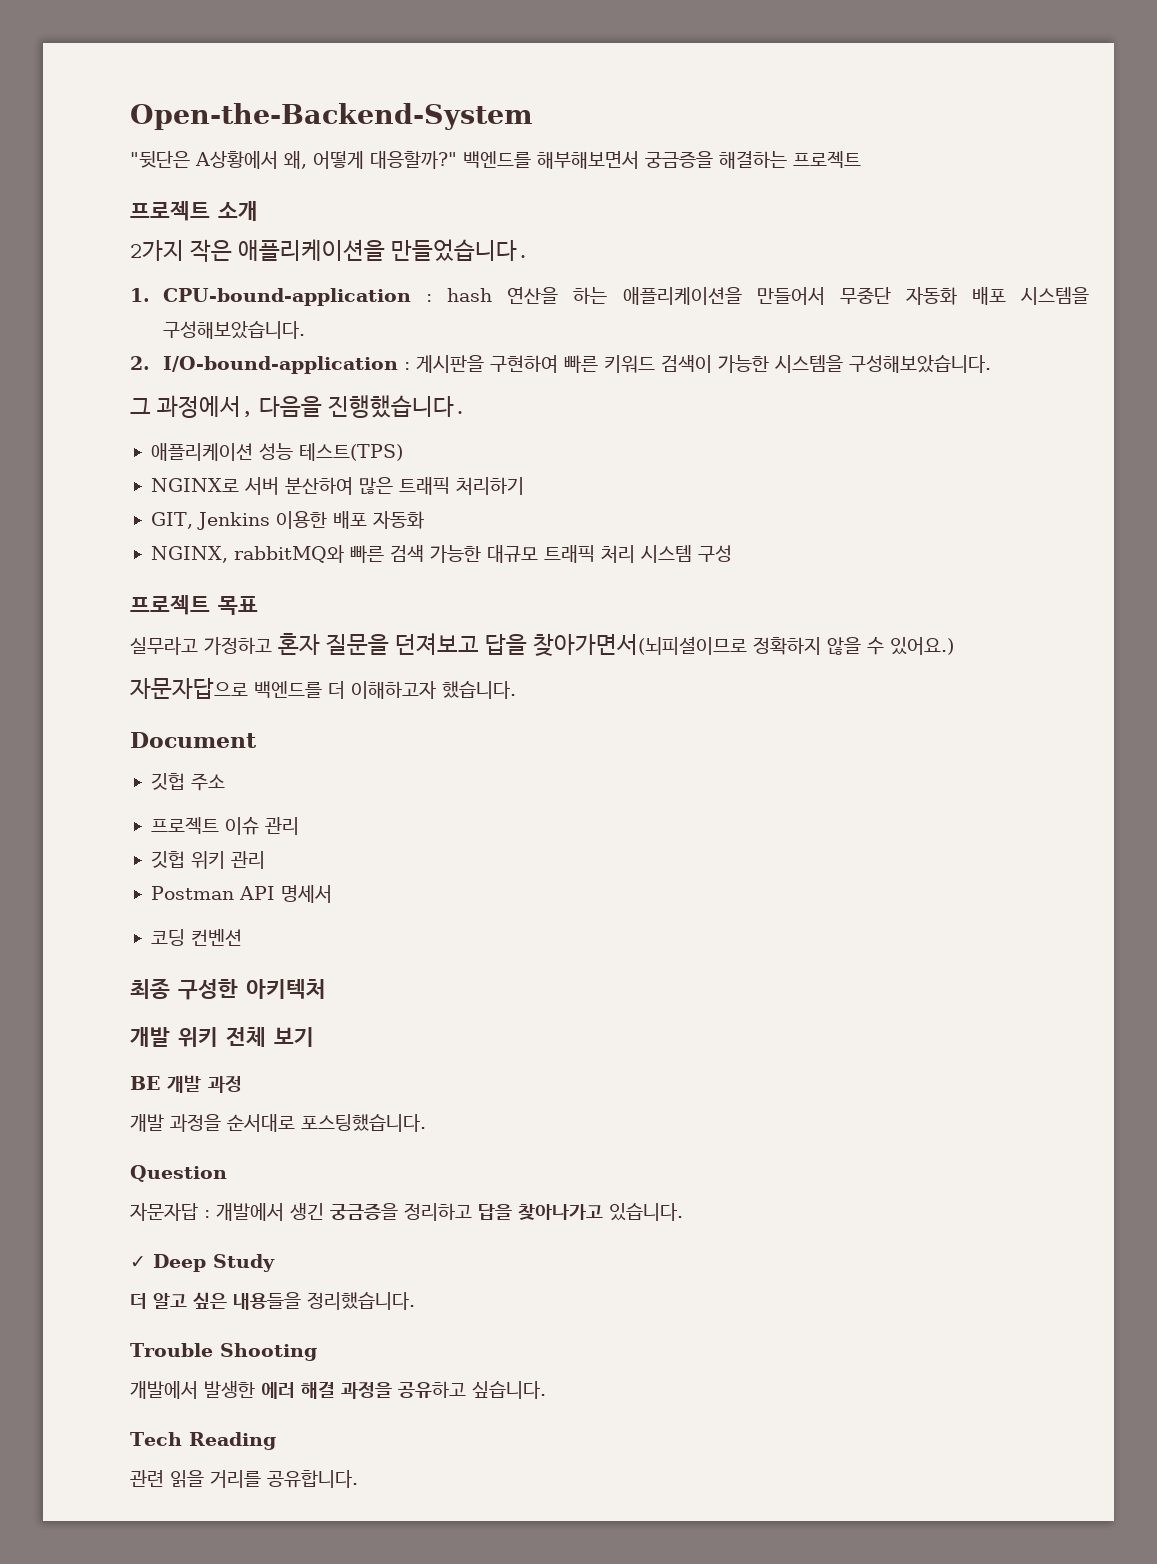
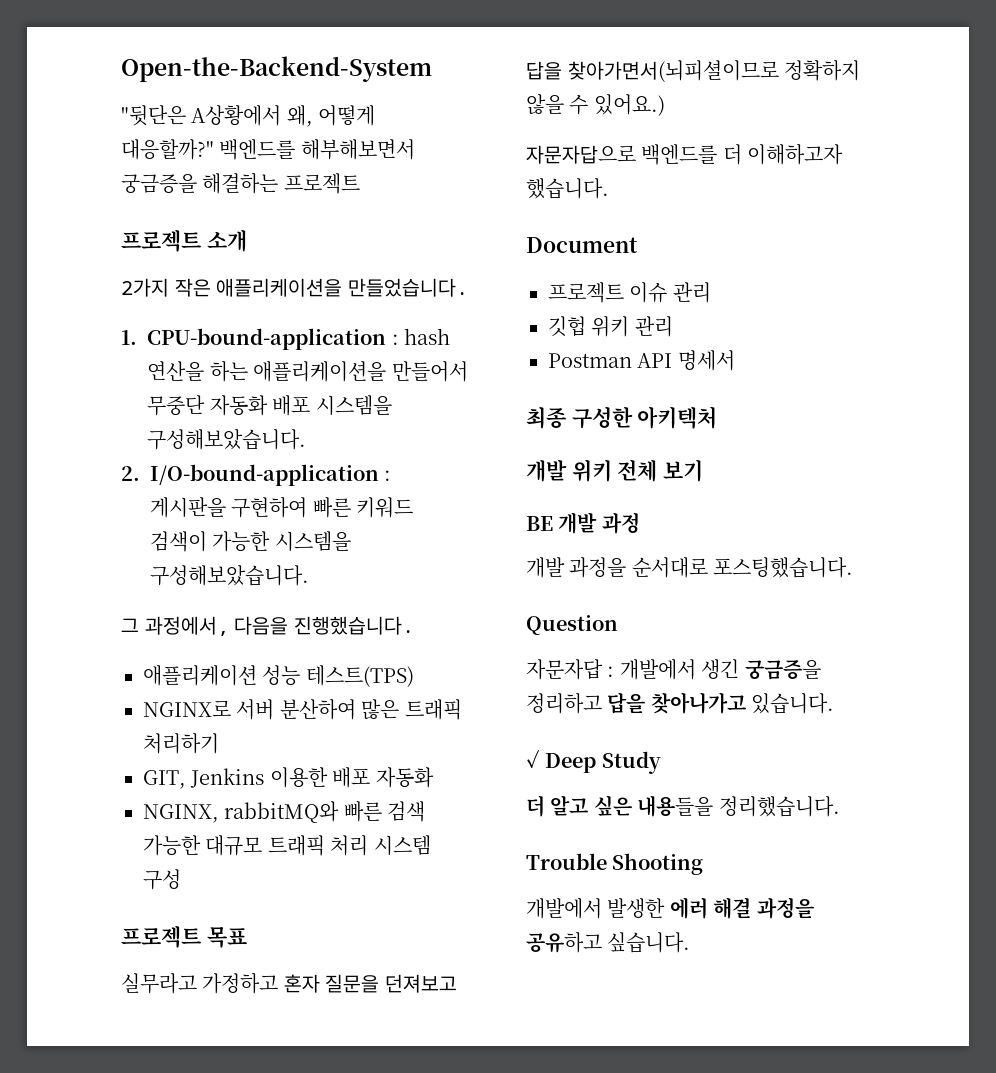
[150,773,225,791] // 깃헙 주소 -> (638, 245) none
[150,929,242,946] // 코딩 컨벤션 -> (735, 360) none
[130,1432,276,1450] [130,1470,358,1488] // Tech Reading // 관련 읽을 거리를 공유합니다. -> (691, 942) none

